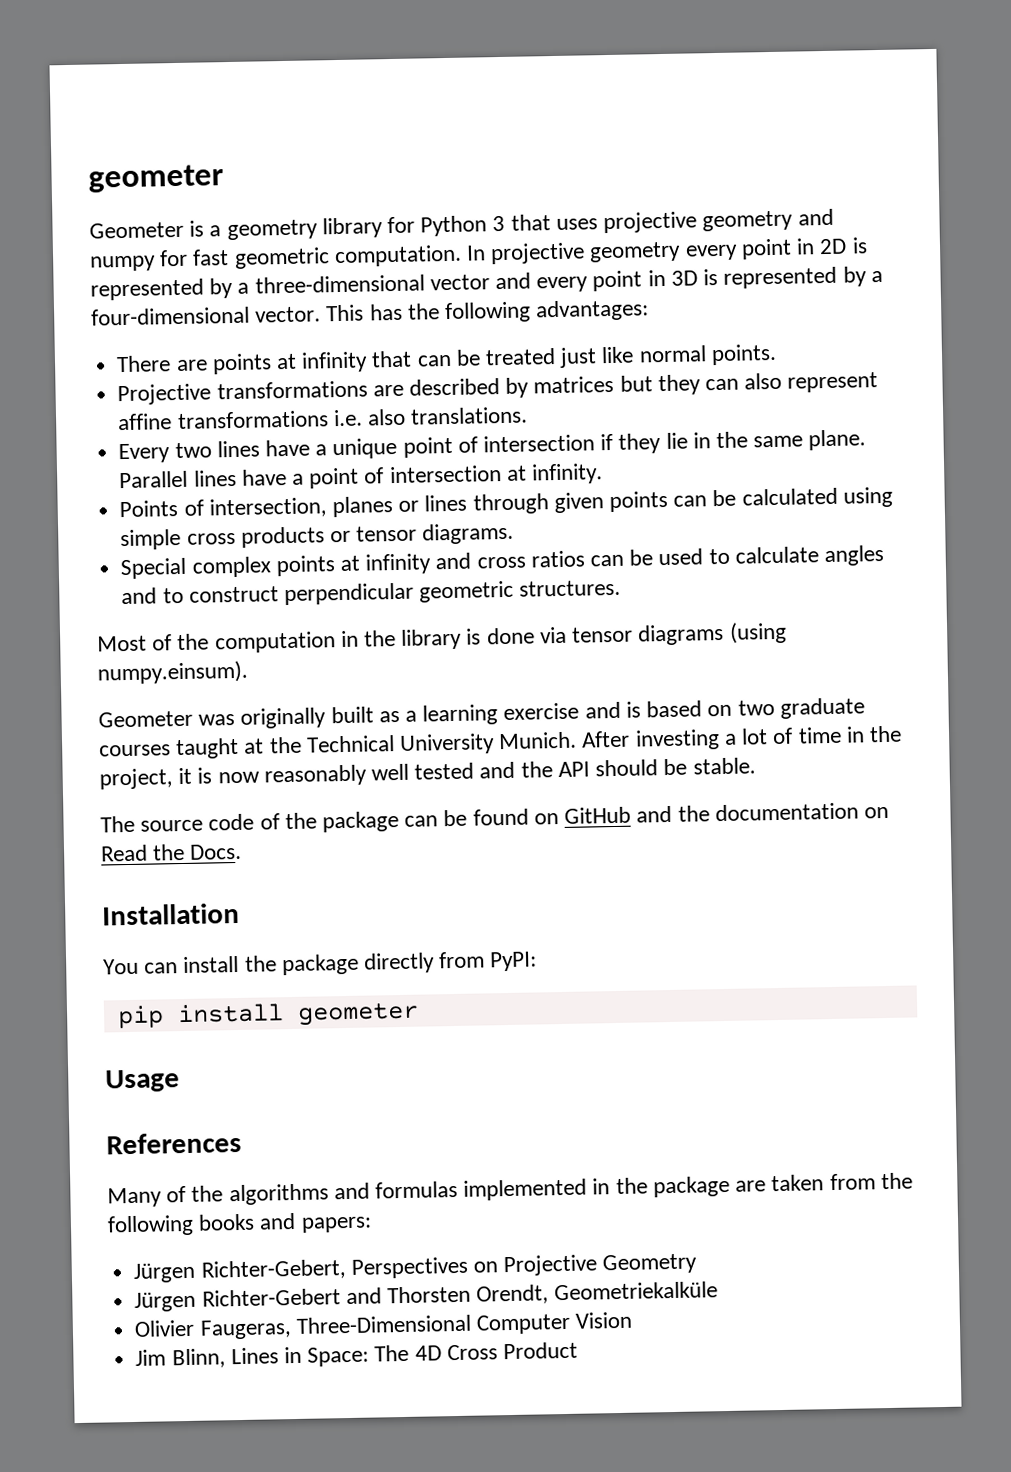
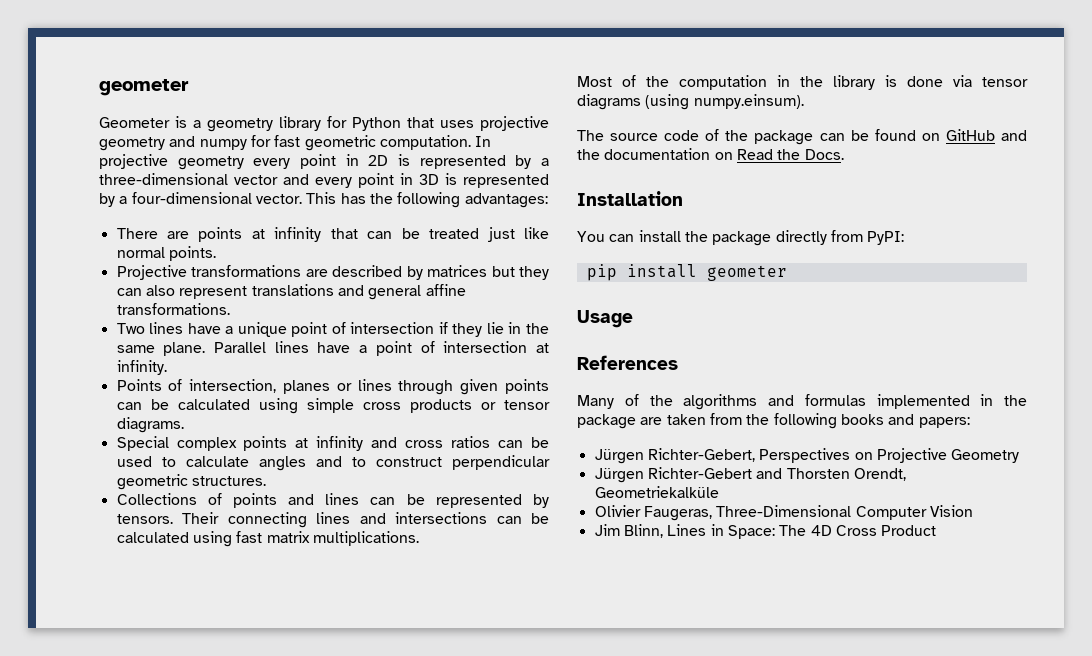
[492,215,506,232] 3 -> (401, 124) none
[117,406,529,431] [118,442,212,464] affine transformations i.e. also translations. // Every two -> [251,284,466,300] [116,303,230,315] [116,323,145,334] translations and general affine transformations. // Two
(622, 588) none -> [116,493,549,508] [116,512,549,528] [116,531,419,547] // Collections of points and lines can be represented by tensors. Their connecting lines and intersections can be calculated using fast matrix multiplications.
[98,697,865,729] [99,725,902,760] [99,757,756,790] // Geometer was originally built as a learning exercise and is based on two graduate courses taught at the Technical University Munich. After investing a lot of time in the project, it is now reasonably well tested and the API should be stable. -> (804, 101) none

